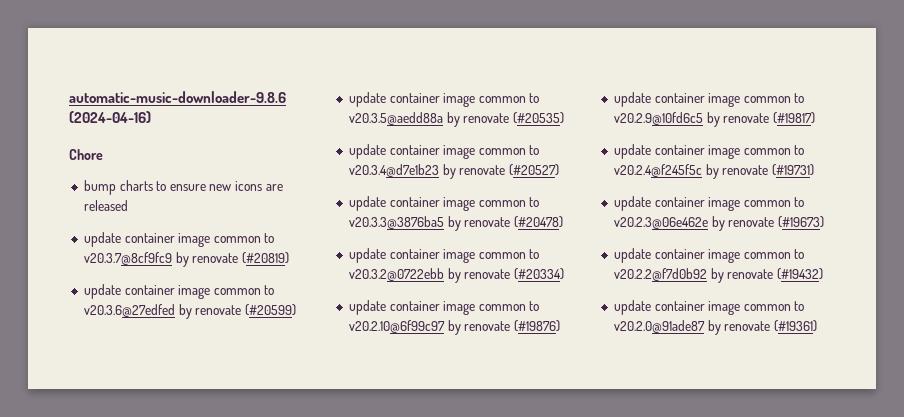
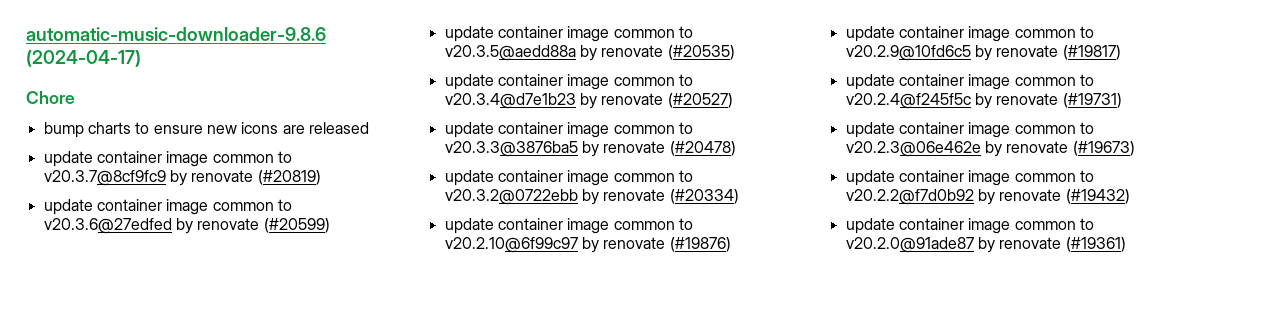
[69,111,151,123] (2024-04-16) -> [26,50,141,67] (2024-04-17)

